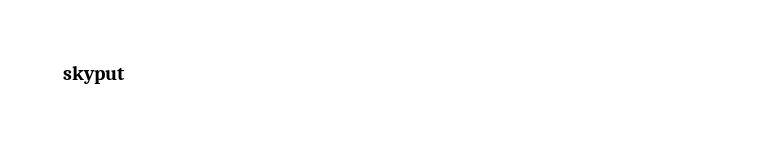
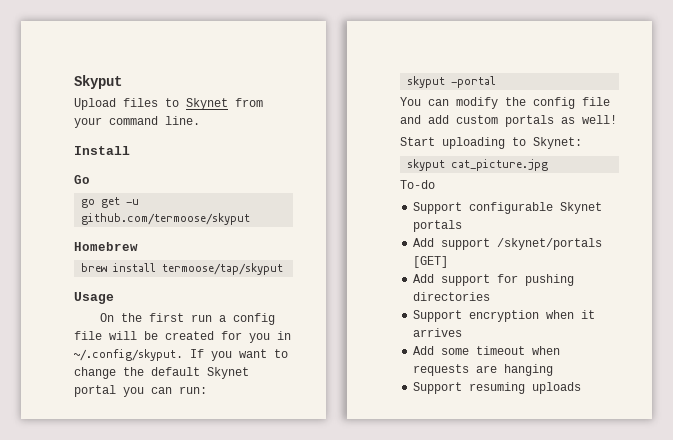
[63,65,125,84] skyput -> [74,75,122,89] [74,98,263,110] [74,116,200,128] [74,146,130,155] [74,175,90,184] [81,197,140,208] [81,213,251,225] [74,242,138,251] [81,263,284,275] [74,292,114,304] [100,313,276,325] [74,331,291,343] [74,349,288,361] [74,367,249,379] [74,385,207,397] [407,76,497,88] [400,97,610,109] [400,115,617,127] [400,137,582,149] [407,159,549,171] [400,180,435,189] [413,202,603,214] [413,220,463,232] [413,238,603,250] [413,256,449,268] [413,274,575,286] [413,292,491,301] [413,310,596,322] [413,328,463,337] [413,346,561,355] [413,364,554,376] [413,382,582,394] Skyput // Upload files to Skynet from your command line. // Install // Go // go get -u github.com/termoose/skyput // Homebrew // brew install termoose/tap/skyput // Usage // On the first run a config file will be created for you in ~/.config/skyput. If you want to change the default Skynet portal you can run: // skyput -portal // You can modify the config file and add custom portals as well! // Start uploading to Skynet: // skyput cat_picture.jpg // To-do // Support configurable Skynet portals // Add support /skynet/portals [GET] // Add support for pushing directories // Support encryption when it arrives // Add some timeout when requests are hanging // Support resuming uploads

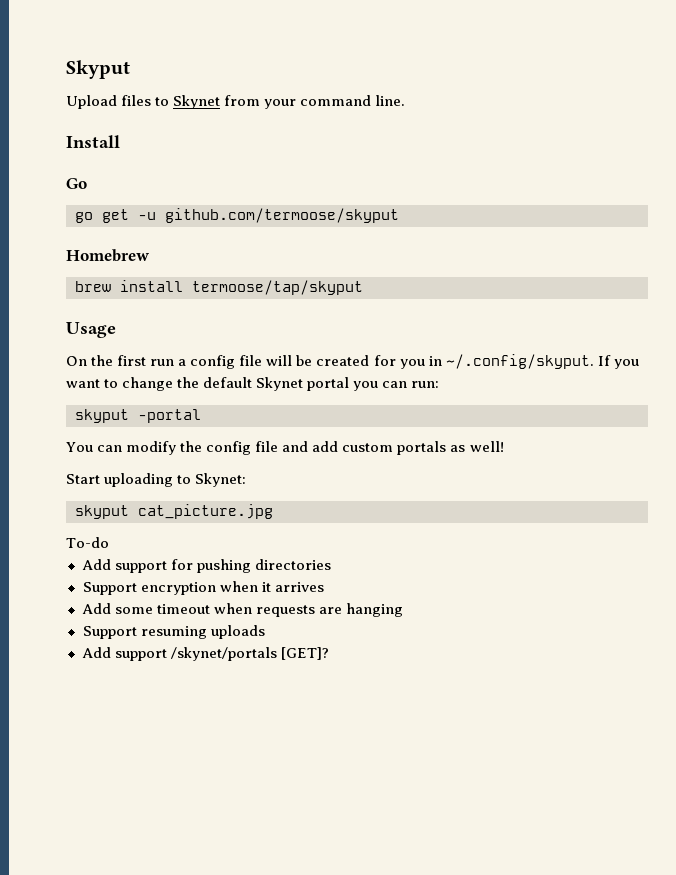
[413,202,603,214] [413,220,463,232] [413,238,603,250] [413,256,449,268] // Support configurable Skynet portals // Add support /skynet/portals [GET] -> (109, 542) none
(582, 388) none -> [81,647,329,661] // Add support /skynet/portals [GET]?

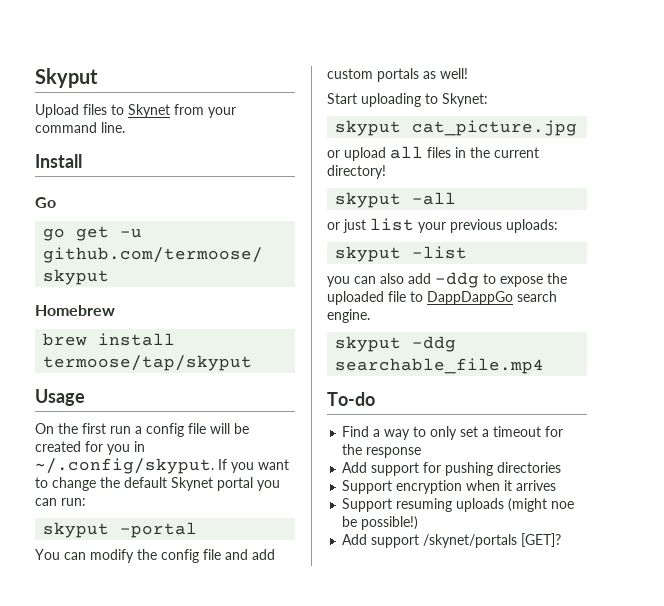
[66,537,109,548] To-do -> [327,146,539,161] [327,165,386,179] [335,192,457,208] [327,218,558,233] [335,246,468,262] [327,272,567,288] [327,291,557,305] [327,309,370,323] [335,336,457,352] [335,358,545,374] [327,392,375,406] [342,426,564,440] [342,444,422,458] or upload all files in the current directory! // skyput -all // or just list your previous uploads: // skyput -list // you can also add -ddg to expose the uploaded file to DappDappGo search engine. // skyput -ddg searchable_file.mp4 // To-do // Find a way to only set a timeout for the response
[81,603,403,617] // Add some timeout when requests are hanging -> (557, 485) none
(265, 632) none -> [508,498,575,512] [342,516,419,530] (might noe be possible!)

